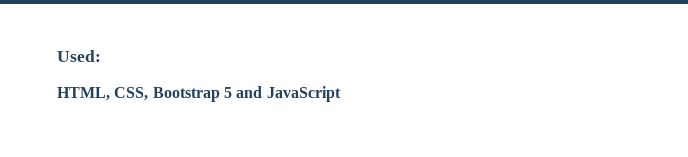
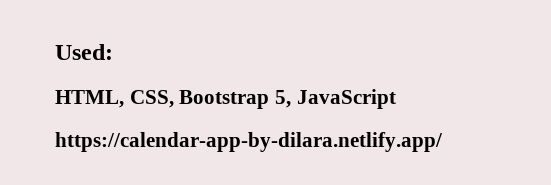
[223,86,263,98] 5 and -> [275,90,292,108] 5,
(341, 94) none -> [55,132,443,152] // https://calendar-app-by-dilara.netlify.app/

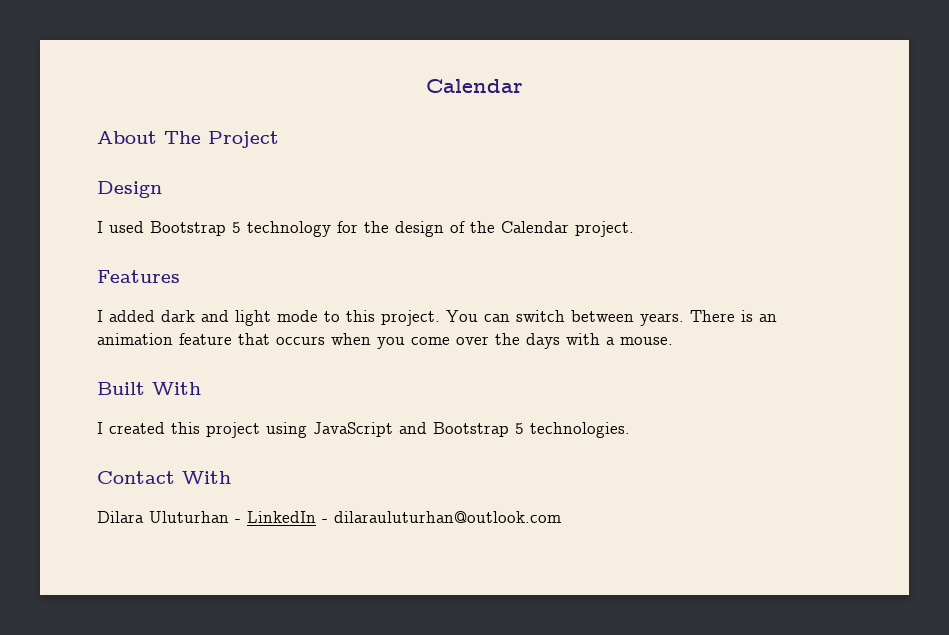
[55,44,113,60] [55,89,396,109] [55,132,443,152] Used: // HTML, CSS, Bootstrap 5, JavaScript // https://calendar-app-by-dilara.netlify.app/ -> [425,79,523,93] [97,131,279,148] [97,181,162,198] [97,221,634,237] [97,270,180,283] [97,310,777,326] [97,333,673,349] [97,382,201,395] [97,422,630,438] [97,471,231,484] [97,511,561,523] Calendar // About The Project // Design // I used Bootstrap 5 technology for the design of the Calendar project. // Features // I added dark and light mode to this project. You can switch between years. There is an animation feature that occurs when you come over the days with a mouse. // Built With // I created this project using JavaScript and Bootstrap 5 technologies. // Contact With // Dilara Uluturhan - LinkedIn - dilarauluturhan@outlook.com

